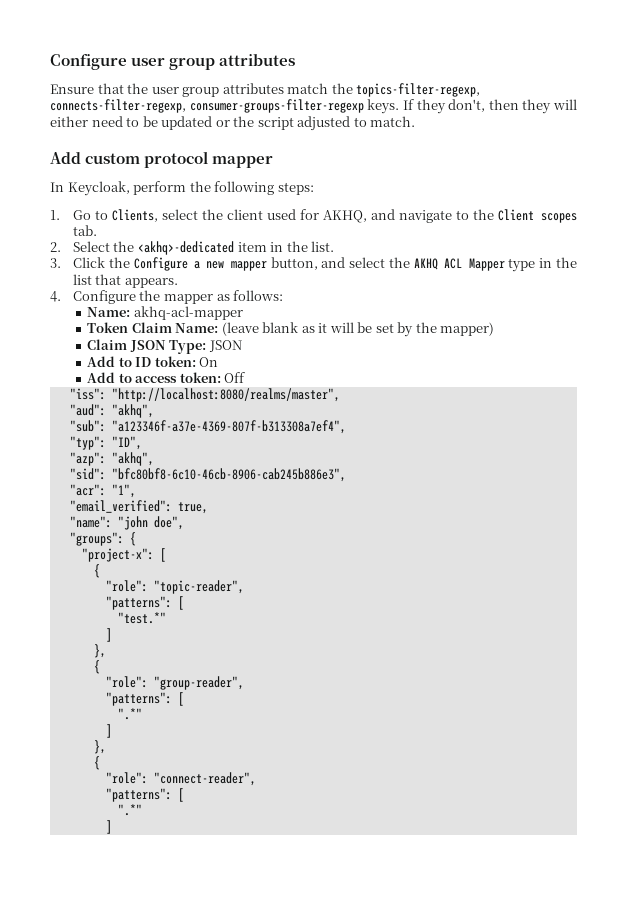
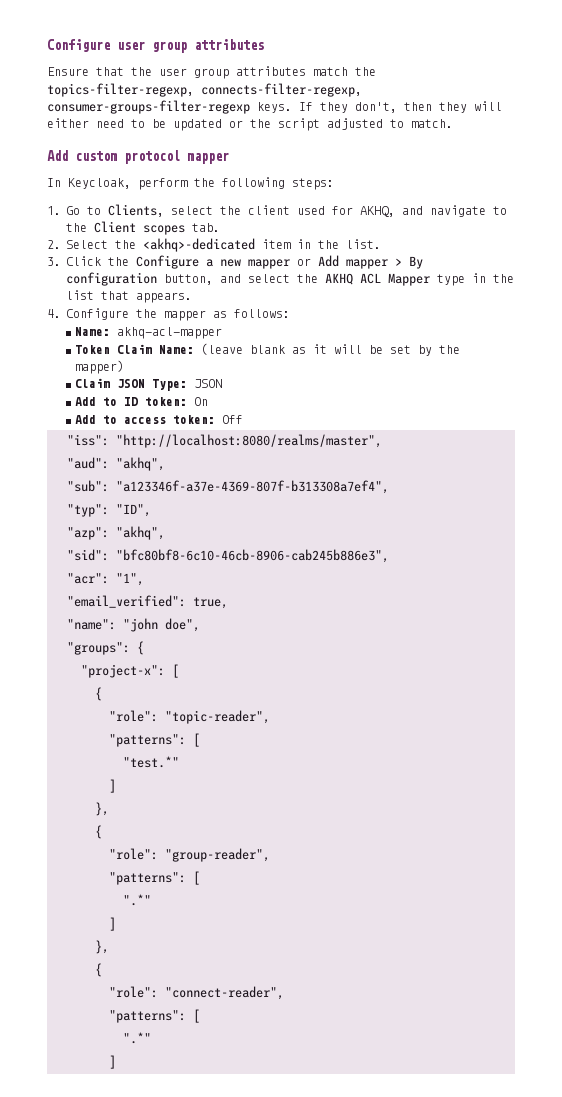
(267, 266) none -> [297,255,423,269] [66,272,157,286] or Add mapper > By configuration

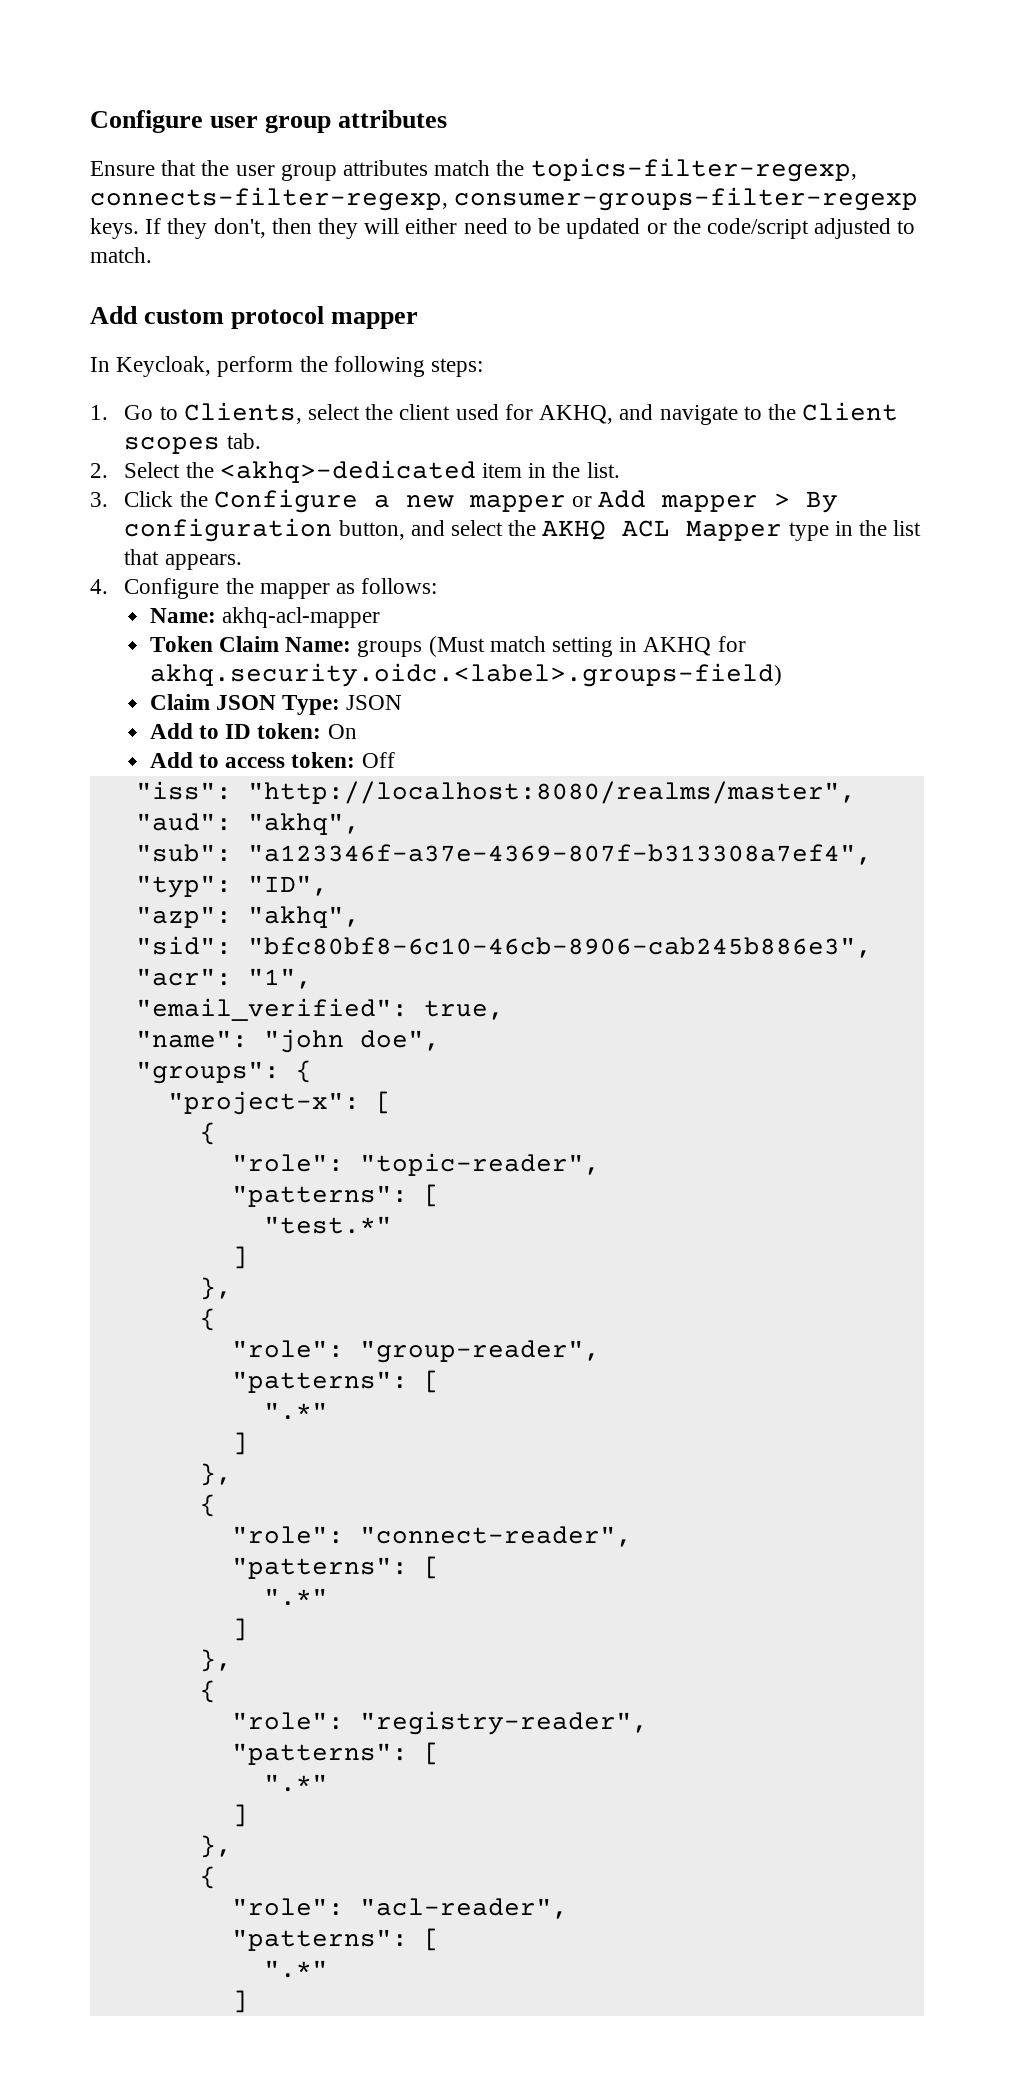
[278,118,320,131] script -> [706,218,809,239] code/script
[200,343,460,356] [74,360,124,374] (leave blank as it will be set by the mapper) -> [357,636,746,657] [149,663,782,687] groups (Must match setting in AKHQ for akhq.security.oidc.<label>.groups-field)
(116, 1062) none -> [199,1649,232,1672] [199,1680,216,1703] [231,1711,648,1735] [231,1742,440,1765] [263,1774,328,1792] [231,1804,248,1827] [199,1835,232,1858] [199,1866,216,1889] [231,1898,568,1919] [231,1928,440,1951] [263,1960,328,1978] [231,1990,248,2013] // }, // { // "role": "registry-reader", // "patterns": [ // ".*" // ] // }, // { // "role": "acl-reader", // "patterns": [ // ".*" // ]

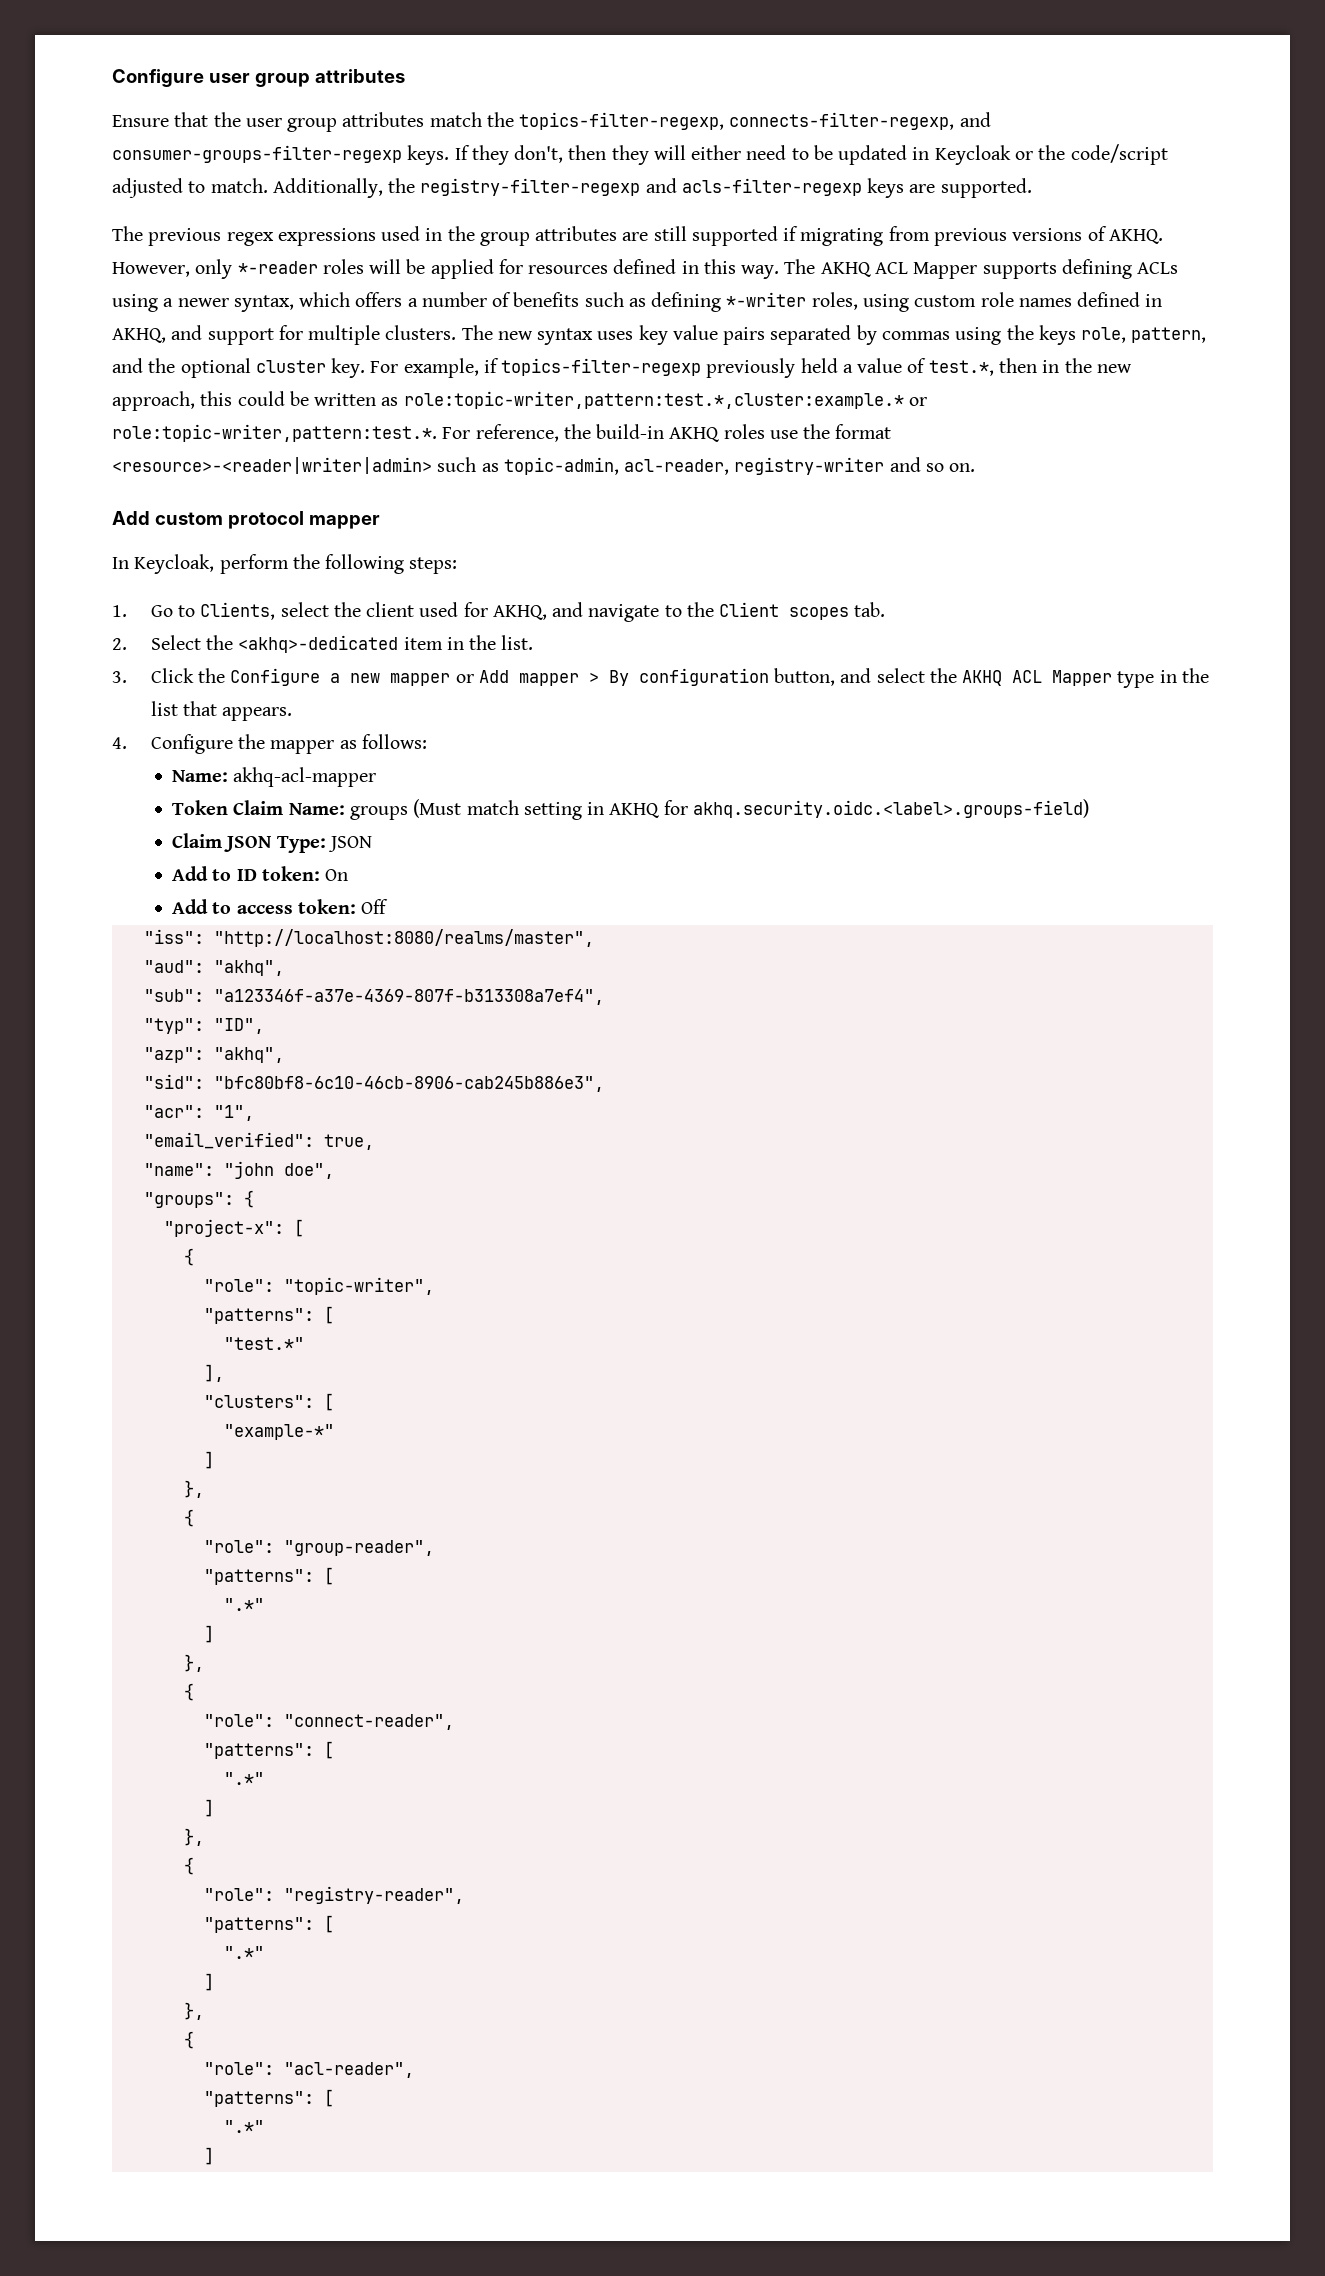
(448, 199) none -> [959,112,991,127] and
(641, 228) none -> [912,145,1011,165] in Keycloak
(152, 255) none -> [272,178,1032,198] [112,226,1163,246] [112,259,1179,279] [112,292,1163,312] [112,325,1207,345] [112,358,1132,378] [112,391,927,411] [112,424,892,442] [112,457,976,475] Additionally, the registry-filter-regexp and acls-filter-regexp keys are supported. // The previous regex expressions used in the group attributes are still supported if migrating from previous versions of AKHQ. However, only *-reader roles will be applied for resources defined in this way. The AKHQ ACL Mapper supports defining ACLs using a newer syntax, which offers a number of benefits such as defining *-writer roles, using custom role names defined in AKHQ, and support for multiple clusters. The new syntax uses key value pairs separated by commas using the keys role, pattern, and the optional cluster key. For example, if topics-filter-regexp previously held a value of test.*, then in the new approach, this could be written as role:topic-writer,pattern:test.*,cluster:example.* or role:topic-writer,pattern:test.*. For reference, the build-in AKHQ roles use the format <resource>-<reader|writer|admin> such as topic-admin, acl-reader, registry-writer and so on.
[359,1153,600,1176] "topic-reader", -> [283,1277,434,1295] "topic-writer",
(392, 1225) none -> [203,1364,224,1382] [203,1393,334,1411] [223,1424,334,1440] // ], // "clusters": [ // "example-*"

